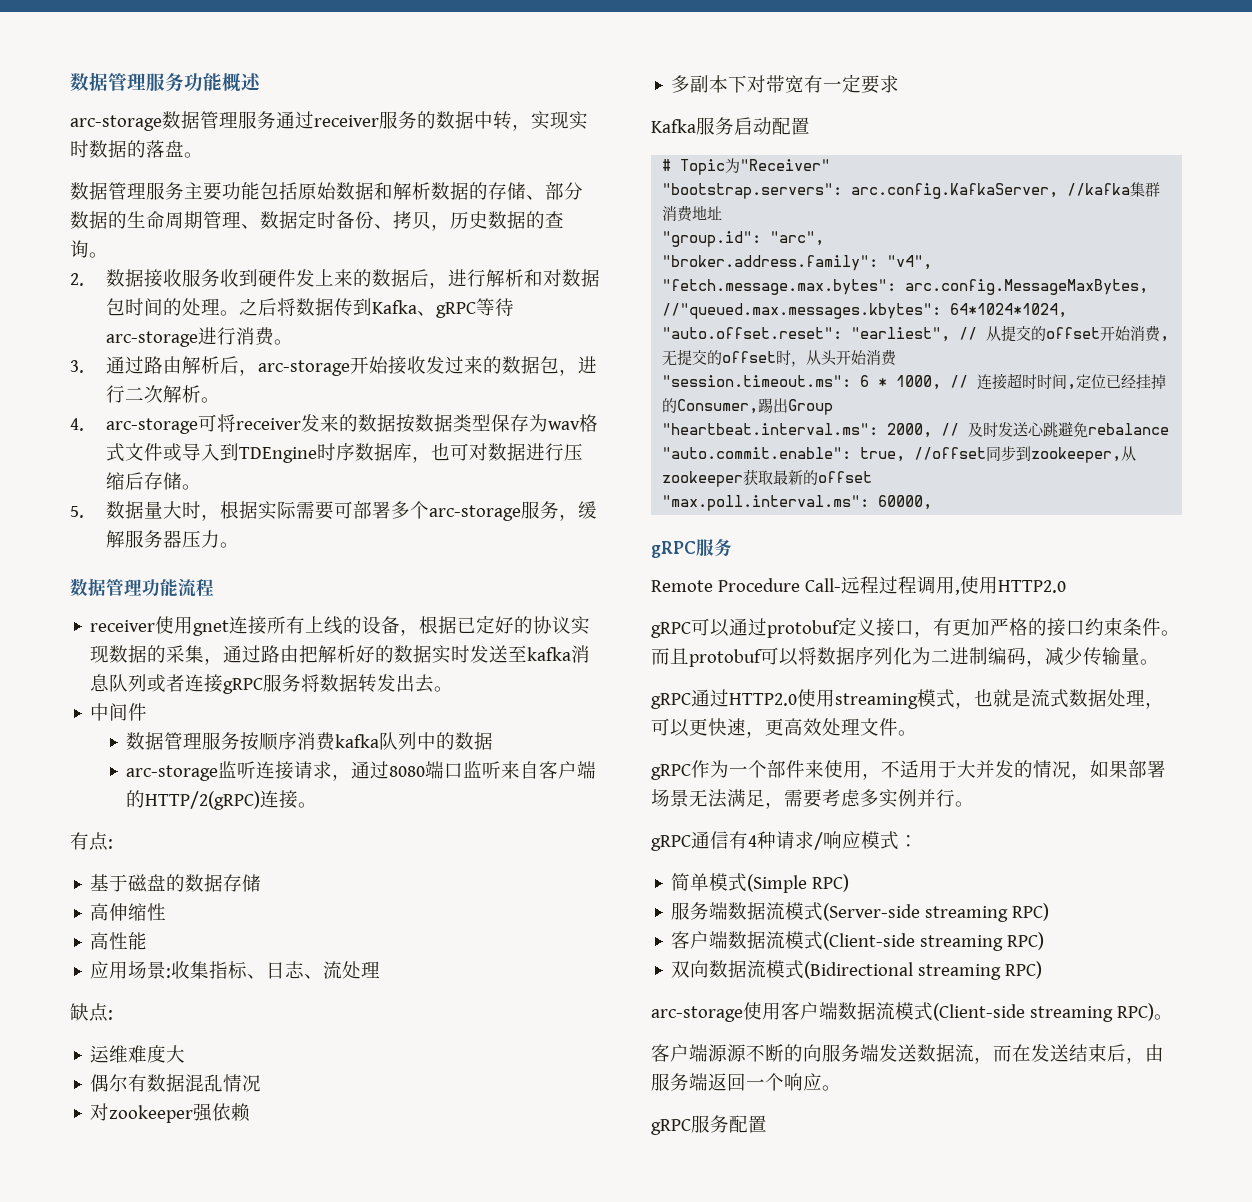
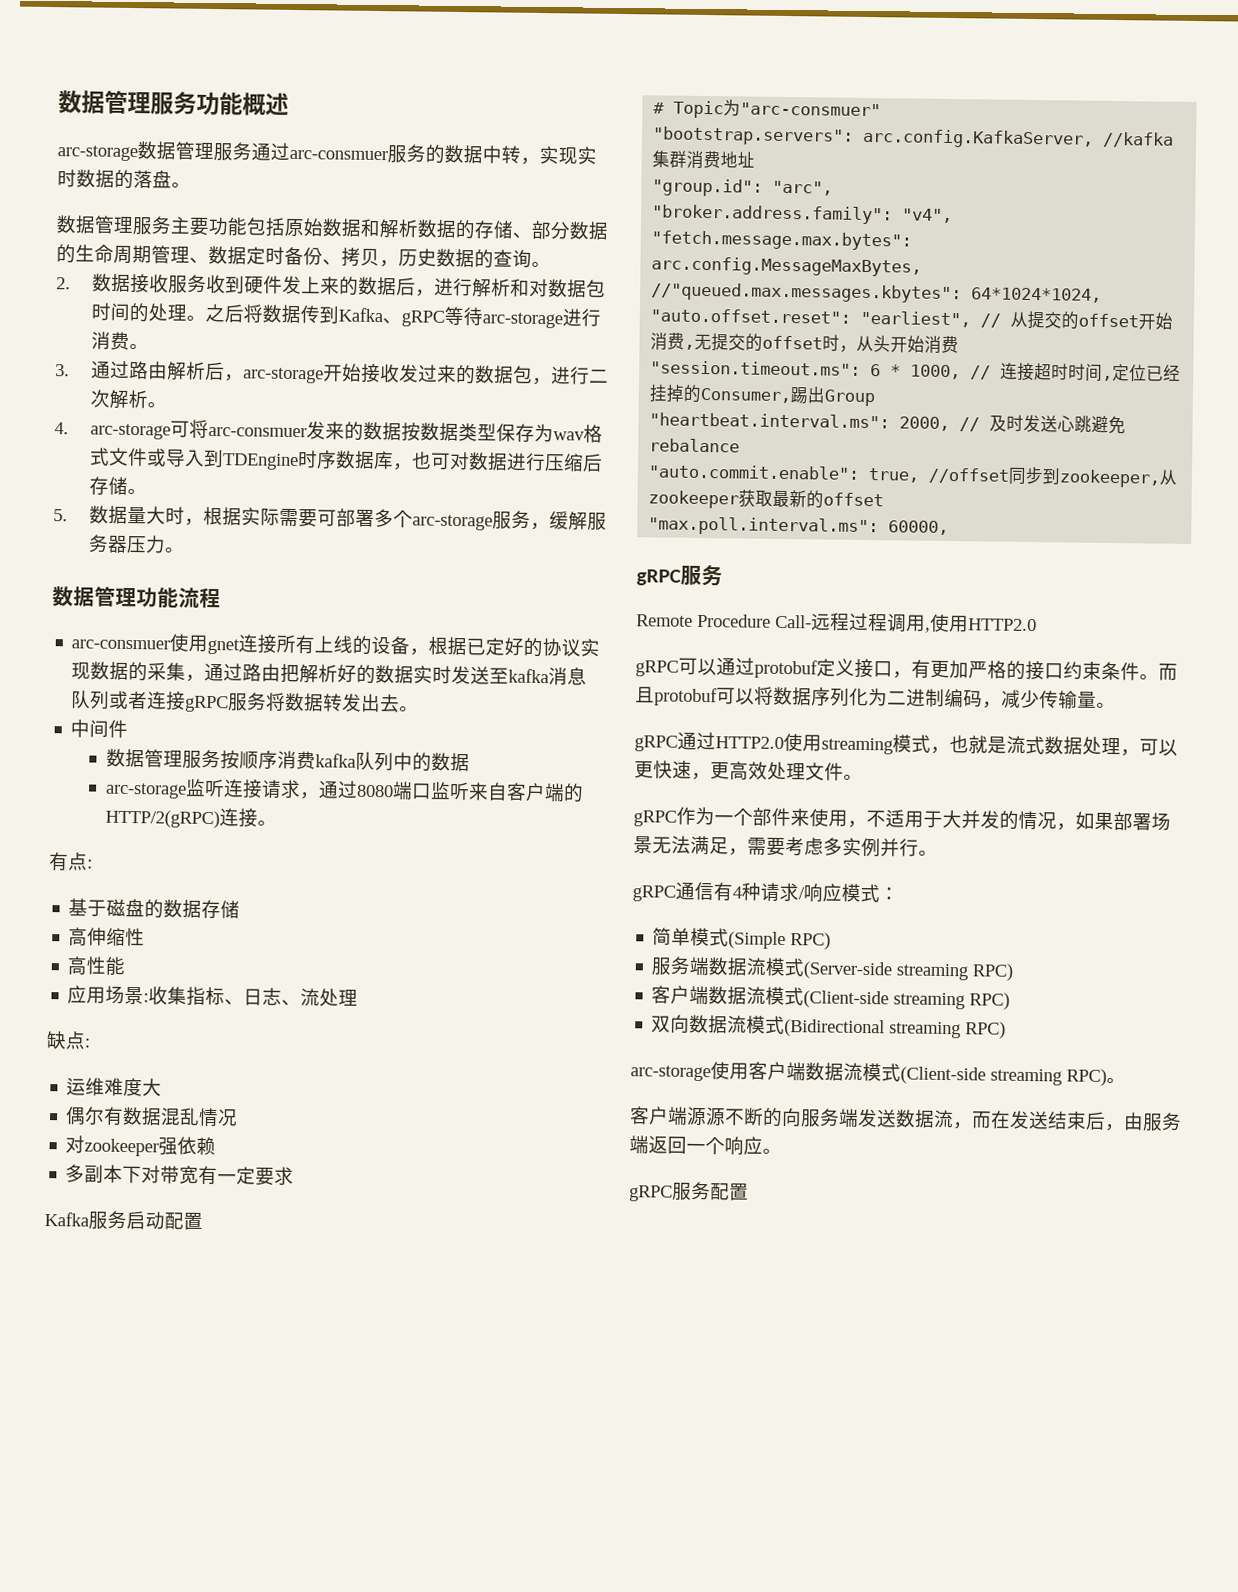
[314,115,379,127] receiver -> [289,149,388,161] arc-consmuer
[235,418,301,430] receiver -> [207,426,307,438] arc-consmuer
[90,620,156,632] receiver -> [71,639,171,650] arc-consmuer
[740,159,831,171] "Receiver" -> [740,102,882,117] "arc-consmuer"

